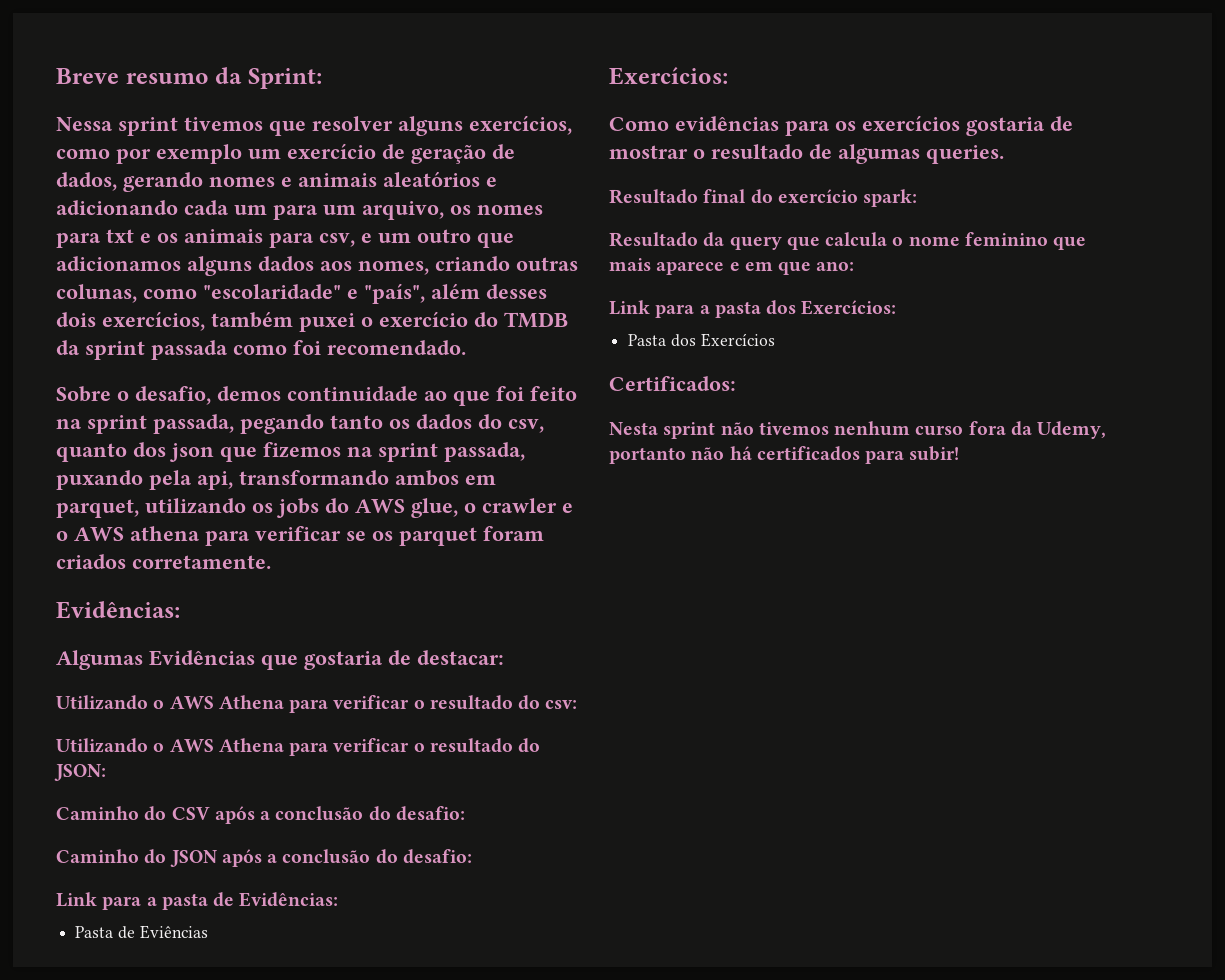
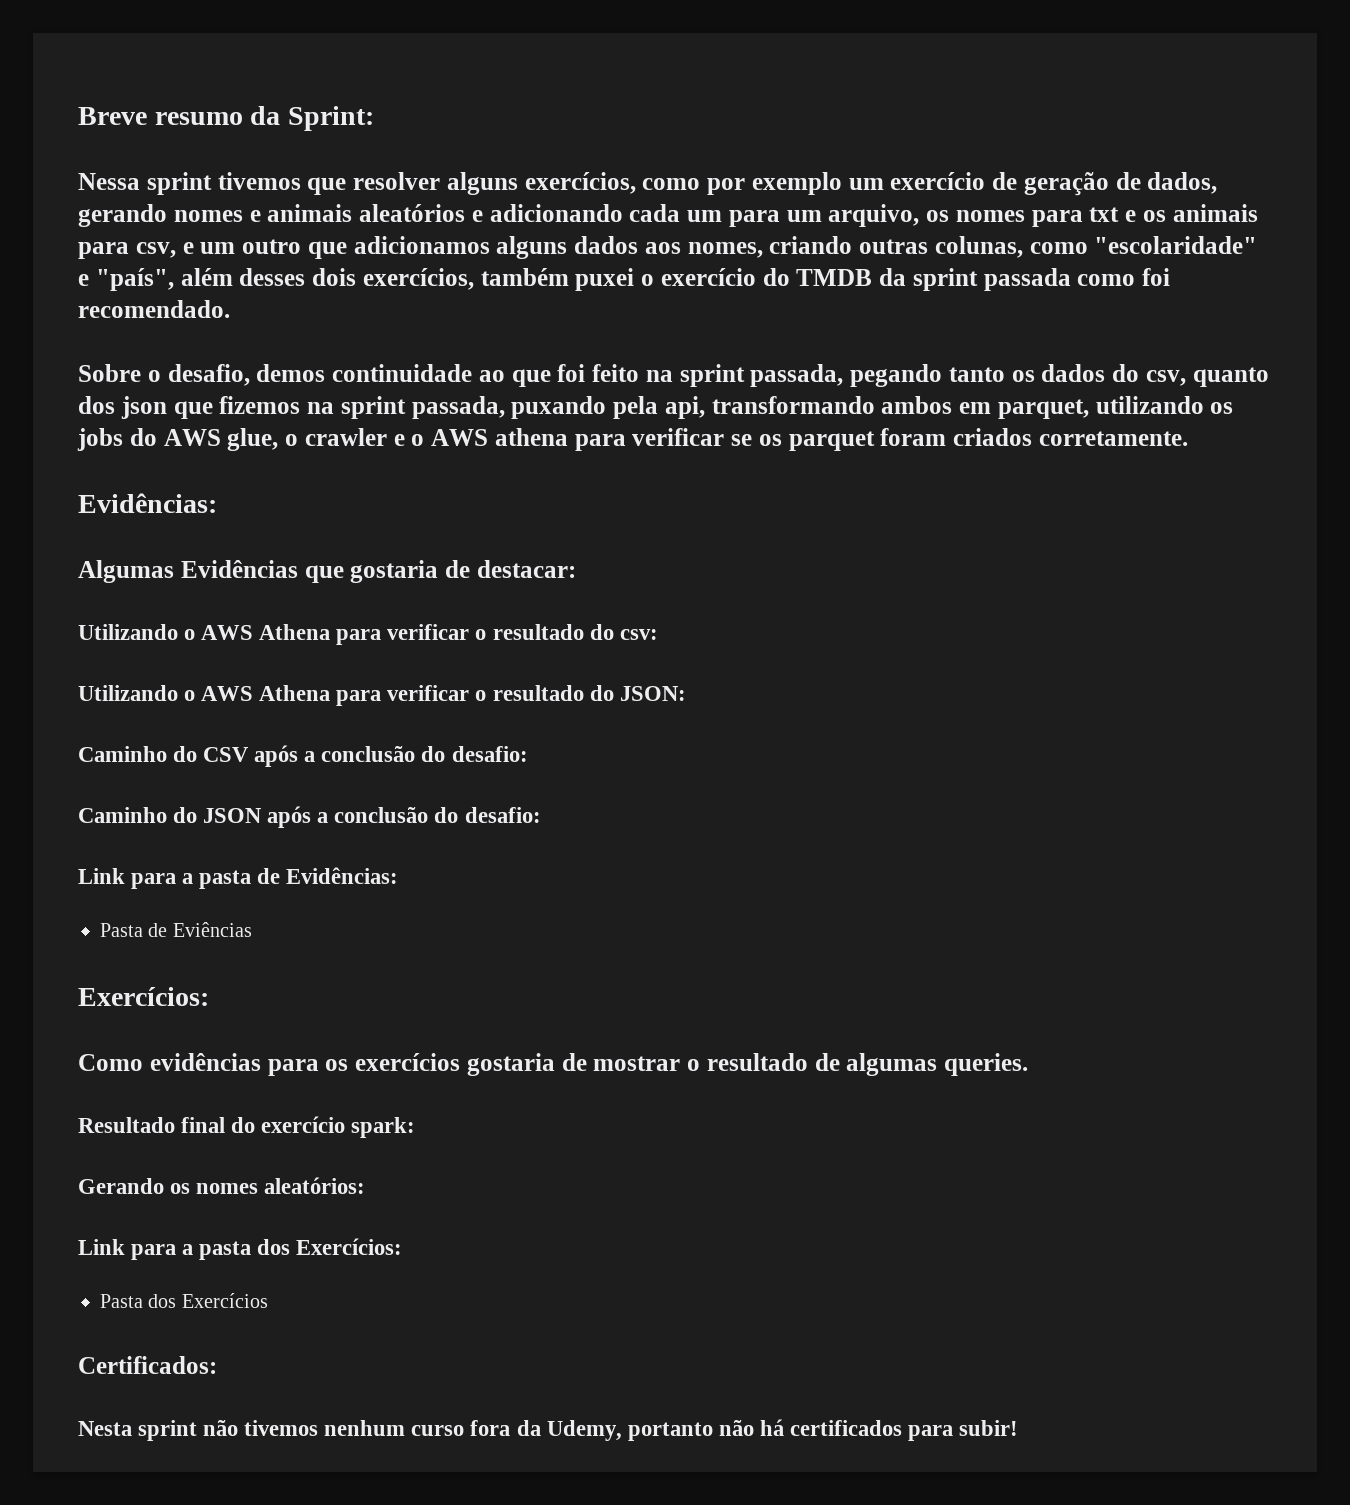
[609,232,1087,250] [609,258,855,275] Resultado da query que calcula o nome feminino que mais aparece e em que ano: -> [78,1177,366,1194] Gerando os nomes aleatórios:

